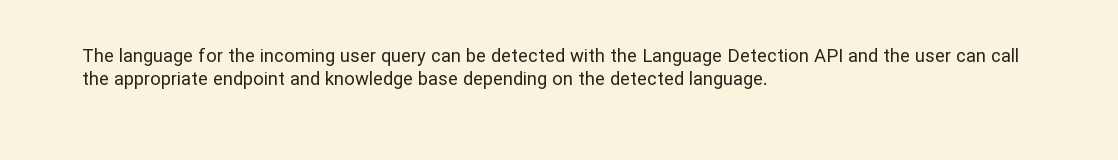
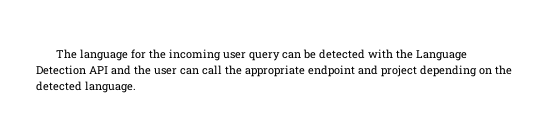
[325,71,458,89] knowledge base -> [381,65,417,77] project

